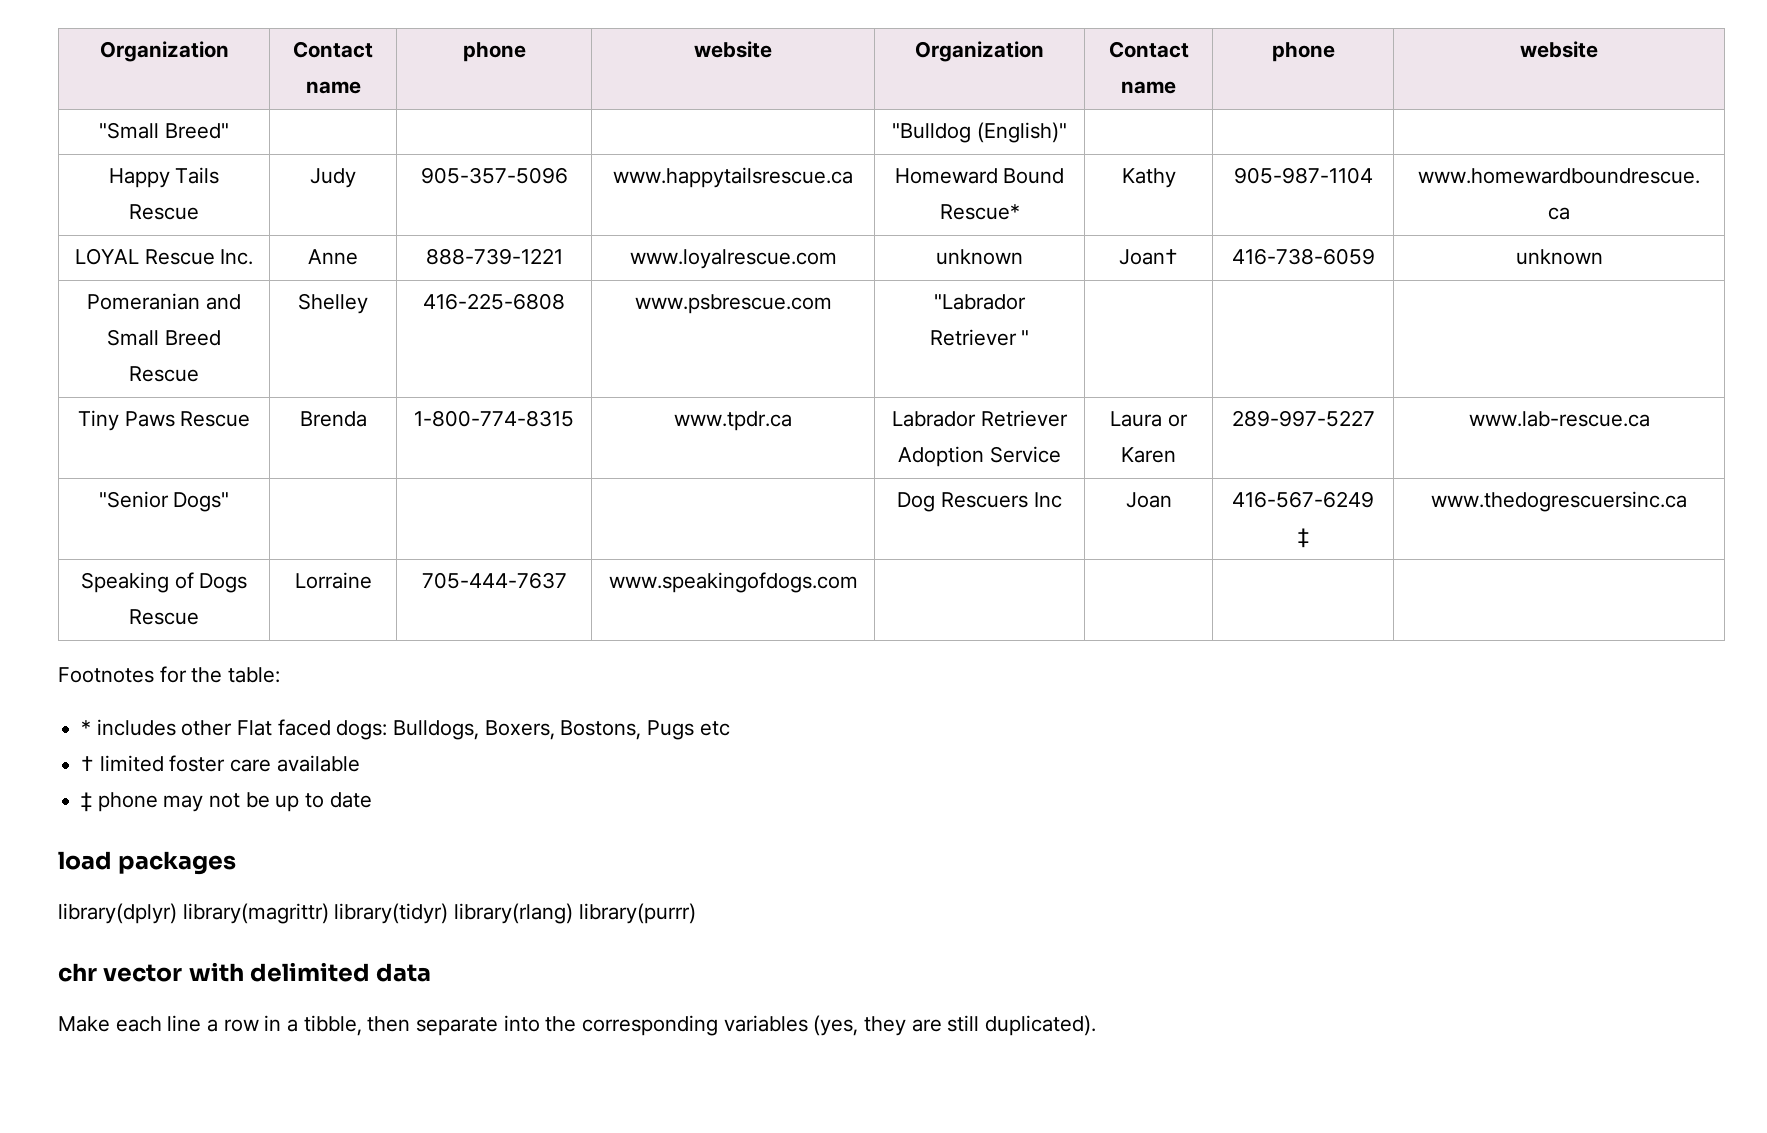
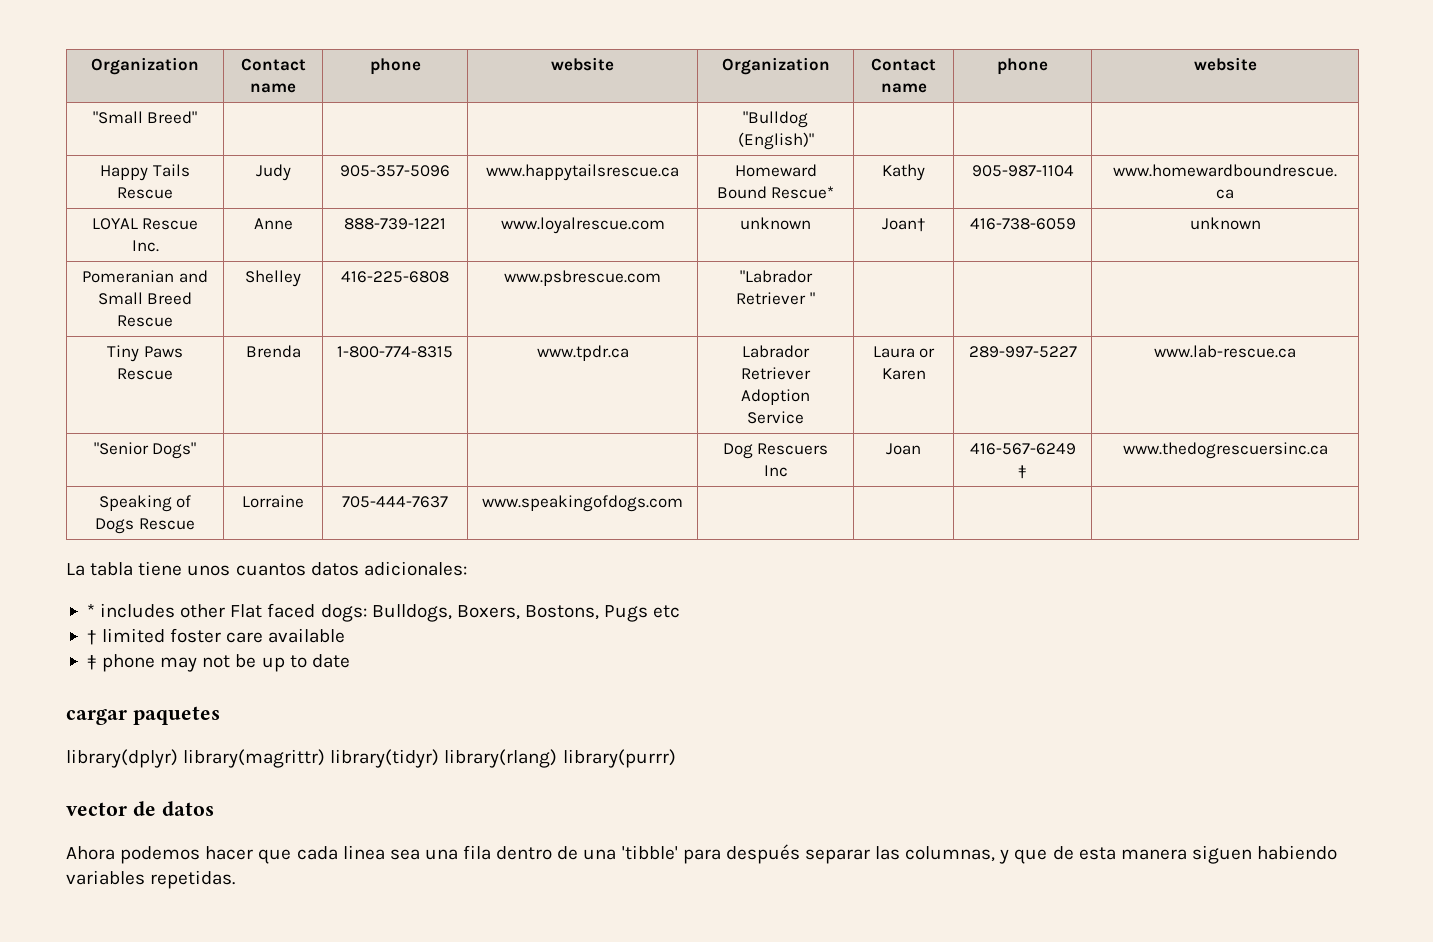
[58,666,281,683] Footnotes for the table: -> [66,561,467,576] La tabla tiene unos cuantos datos adicionales:
[58,851,237,875] load packages -> [66,706,220,725] cargar paquetes
[58,962,432,982] [58,1015,1097,1036] chr vector with delimited data // Make each line a row in a tibble, then separate into the corresponding variables (yes, they are still duplicated). -> [66,801,214,816] [66,844,1338,864] [66,870,236,889] vector de datos // Ahora podemos hacer que cada linea sea una fila dentro de una 'tibble' para después separar las columnas, y que de esta manera siguen habiendo variables repetidas.

